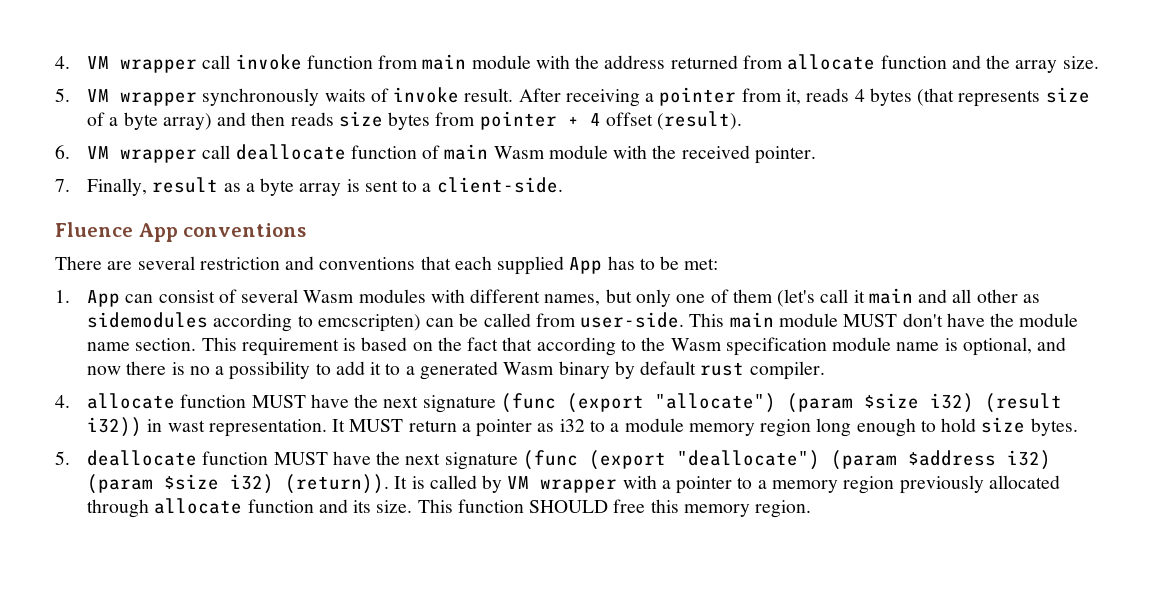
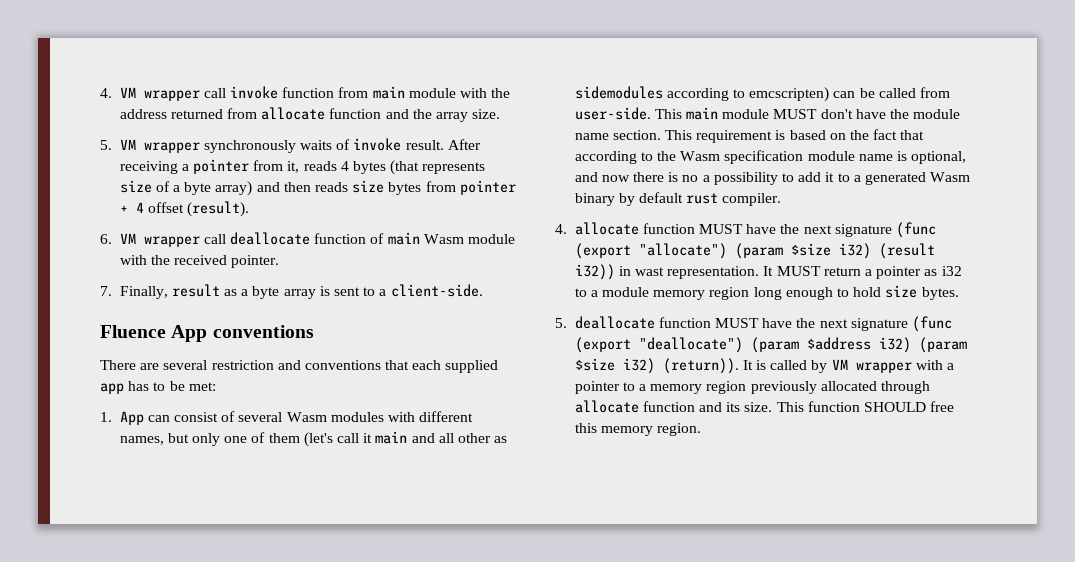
[569,257,603,274] App -> [100,383,124,394] app

